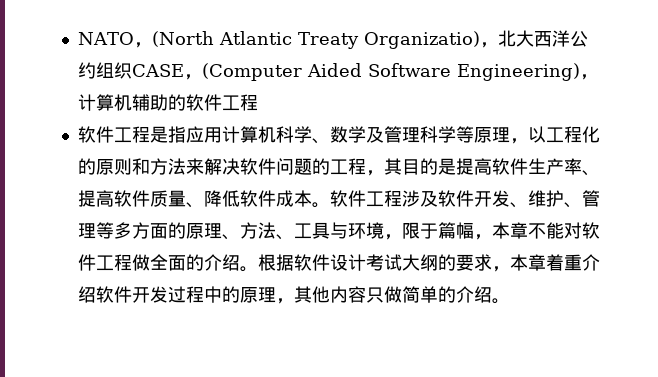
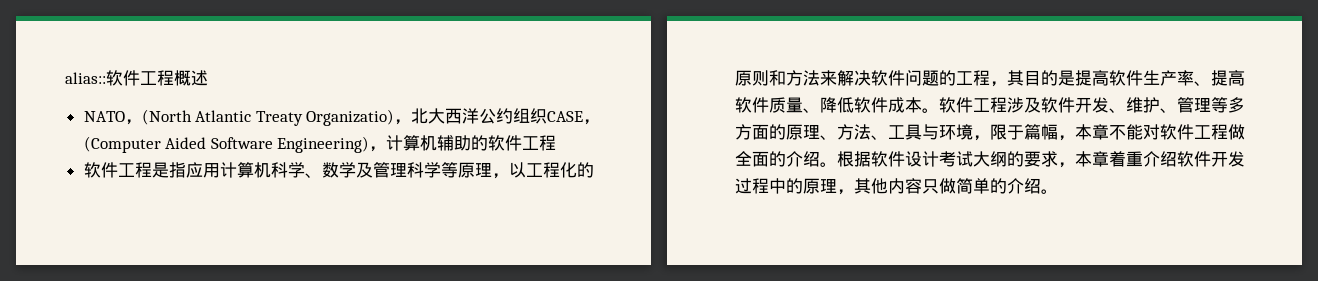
(77, 38) none -> [65,70,208,86] alias::软件工程概述 //

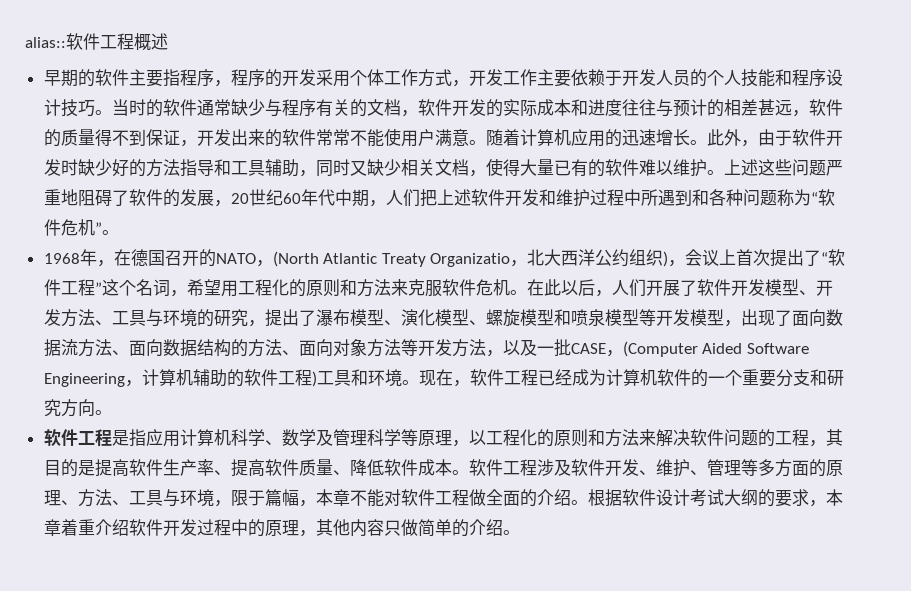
(208, 78) none -> [43,69,843,87] [43,99,843,117] [43,128,843,147] [43,158,843,177] [43,189,835,207] [43,219,119,236] [43,249,216,267] 早期的软件主要指程序，程序的开发采用个体工作方式，开发工作主要依赖于开发人员的个人技能和程序设计技巧。当时的软件通常缺少与程序有关的文档，软件开发的实际成本和进度往往与预计的相差甚远，软件的质量得不到保证，开发出来的软件常常不能使用户满意。随着计算机应用的迅速增长。此外，由于软件开发时缺少好的方法指导和工具辅助，同时又缺少相关文档，使得大量已有的软件难以维护。上述这些问题严重地阻碍了软件的发展，20世纪60年代中期，人们把上述软件开发和维护过程中所遇到和各种问题称为“软件危机”。 // 1968年，在德国召开的
[306,109,395,126] Organizatio) -> [430,253,511,267] Organizatio
(548, 116) none -> [663,249,846,267] [43,279,833,297] [43,309,843,327] [43,339,571,357] )，会议上首次提出了“软件工程”这个名词，希望用工程化的原则和方法来克服软件危机。在此以后，人们开展了软件开发模型、开发方法、工具与环境的研究，提出了瀑布模型、演化模型、螺旋模型和喷泉模型等开发模型，出现了面向数据流方法、面向数据结构的方法、面向对象方法等开发方法，以及一批
[277,136,370,153] Engineering) -> [43,373,125,387] Engineering
(557, 143) none -> [311,369,844,387] [43,399,112,417] )工具和环境。现在，软件工程已经成为计算机软件的一个重要分支和研究方向。

